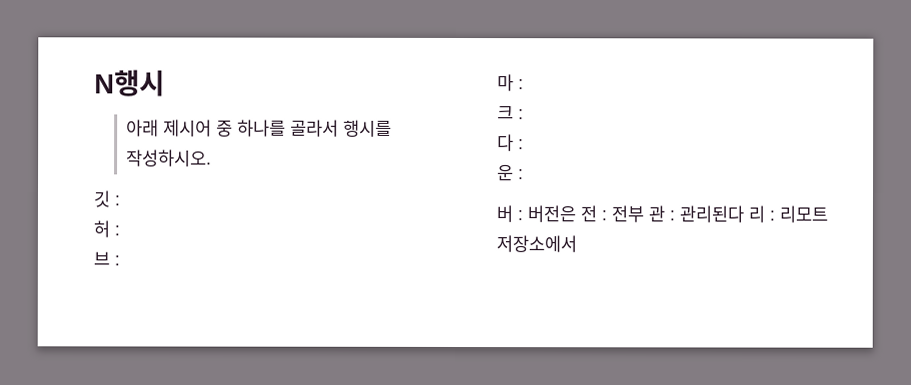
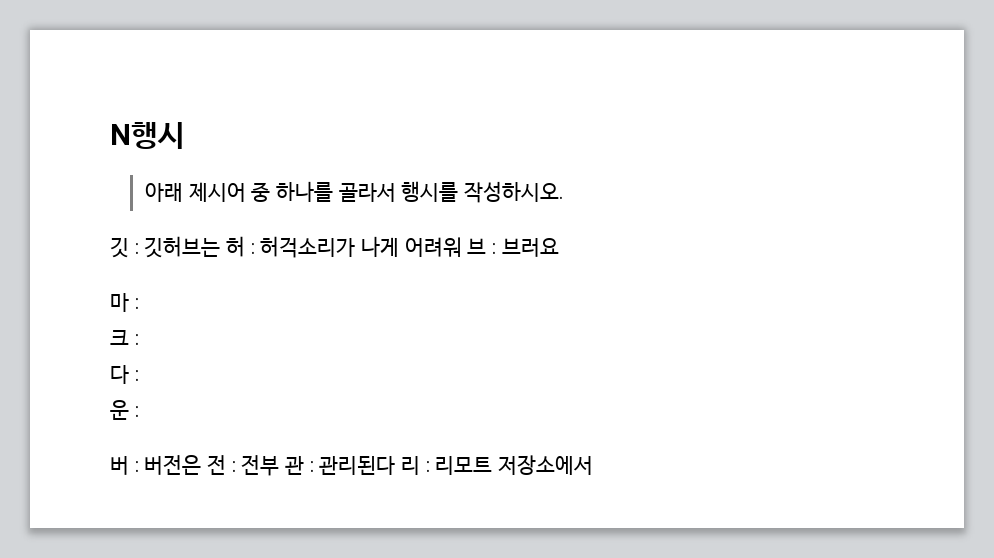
(120, 200) // -> [144,236,221,258] 깃허브는
(120, 230) // -> [260,236,462,258] 허걱소리가 나게 어려워
(120, 260) none -> [501,238,559,257] 브러요

